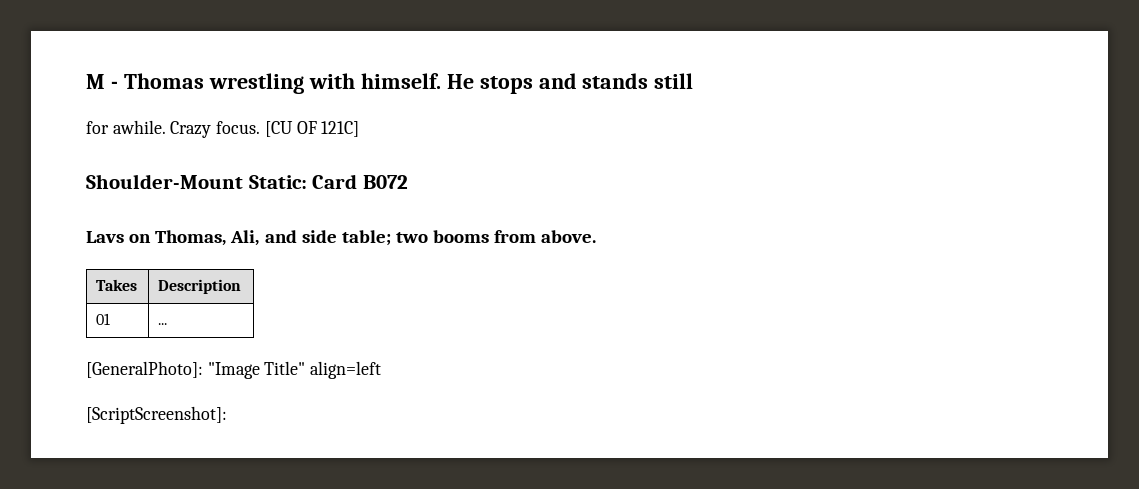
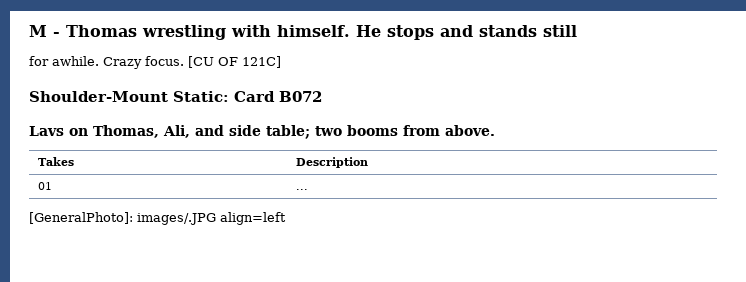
[207,361,306,379] "Image Title" -> [137,213,216,225] images/.JPG
[86,406,227,424] // [ScriptScreenshot]: -> (286, 218) none

